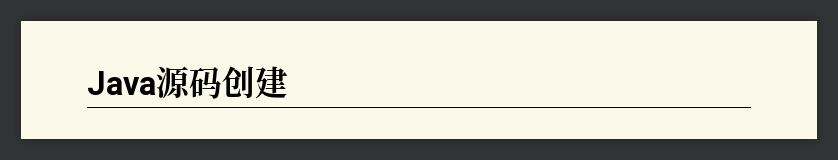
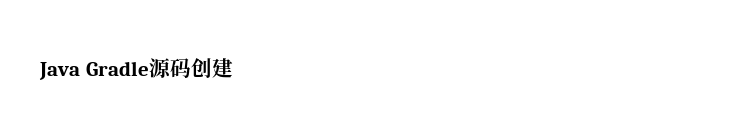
(156, 83) none -> [85,61,149,76] Gradle

